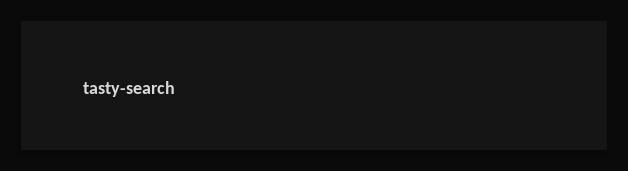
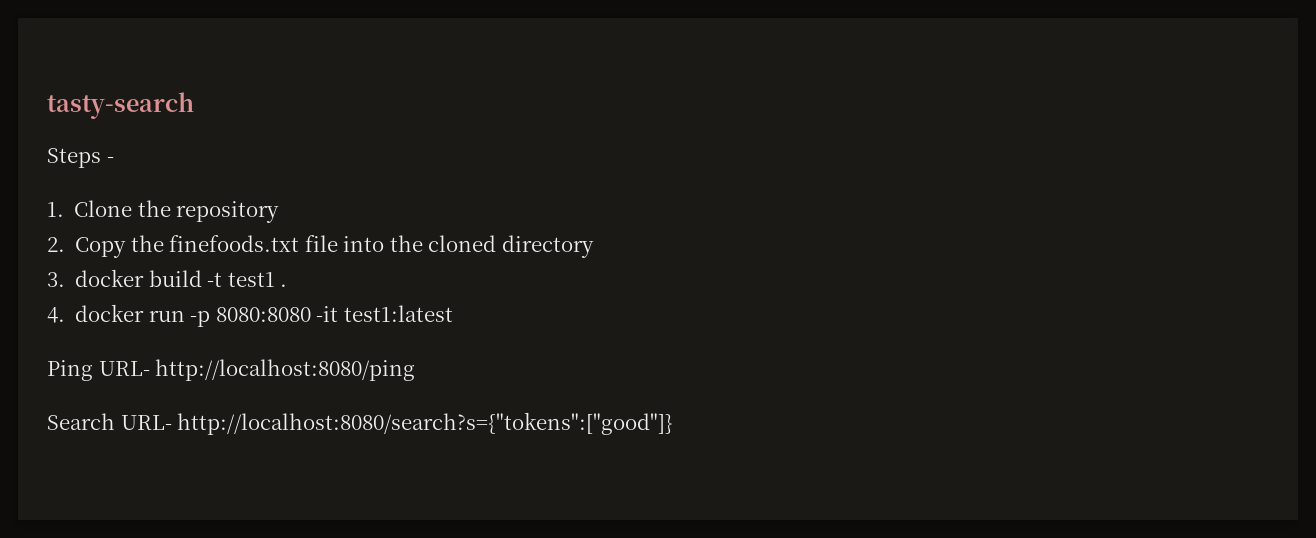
(175, 89) none -> [47,148,114,168] [47,200,280,223] [47,235,594,258] [47,269,288,287] [47,304,453,327] [47,359,416,381] [47,412,674,435] // Steps - // 1. Clone the repository // 2. Copy the finefoods.txt file into the cloned directory // 3. docker build -t test1 . // 4. docker run -p 8080:8080 -it test1:latest // Ping URL- http://localhost:8080/ping // Search URL- http://localhost:8080/search?s={"tokens":["good"]}

